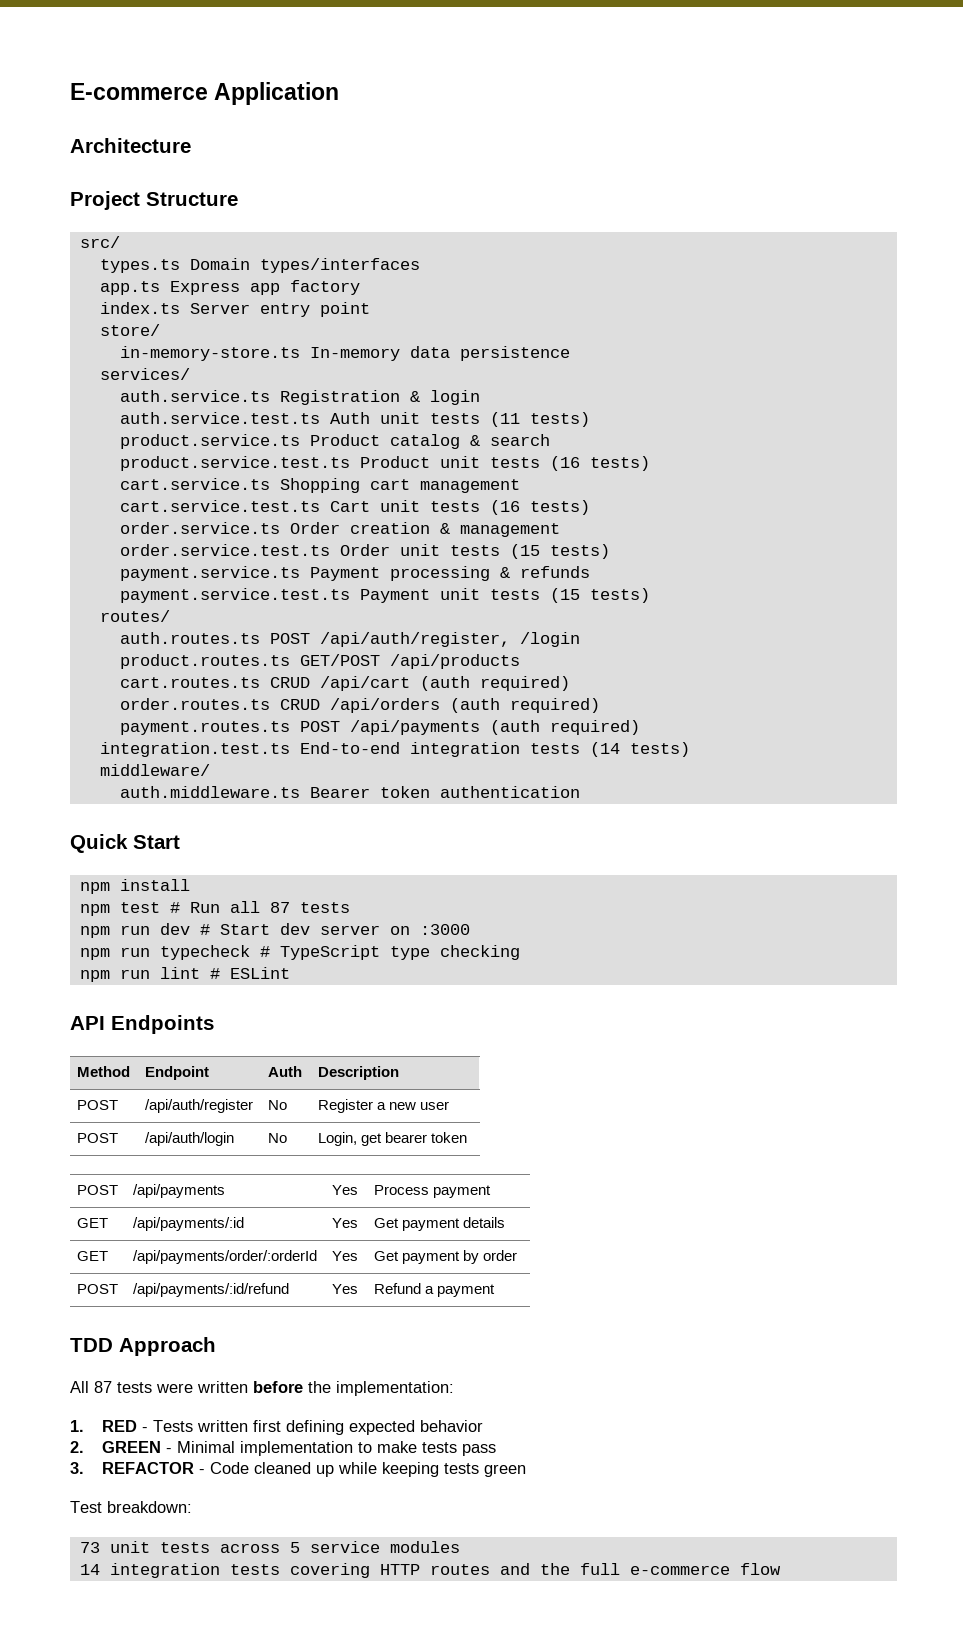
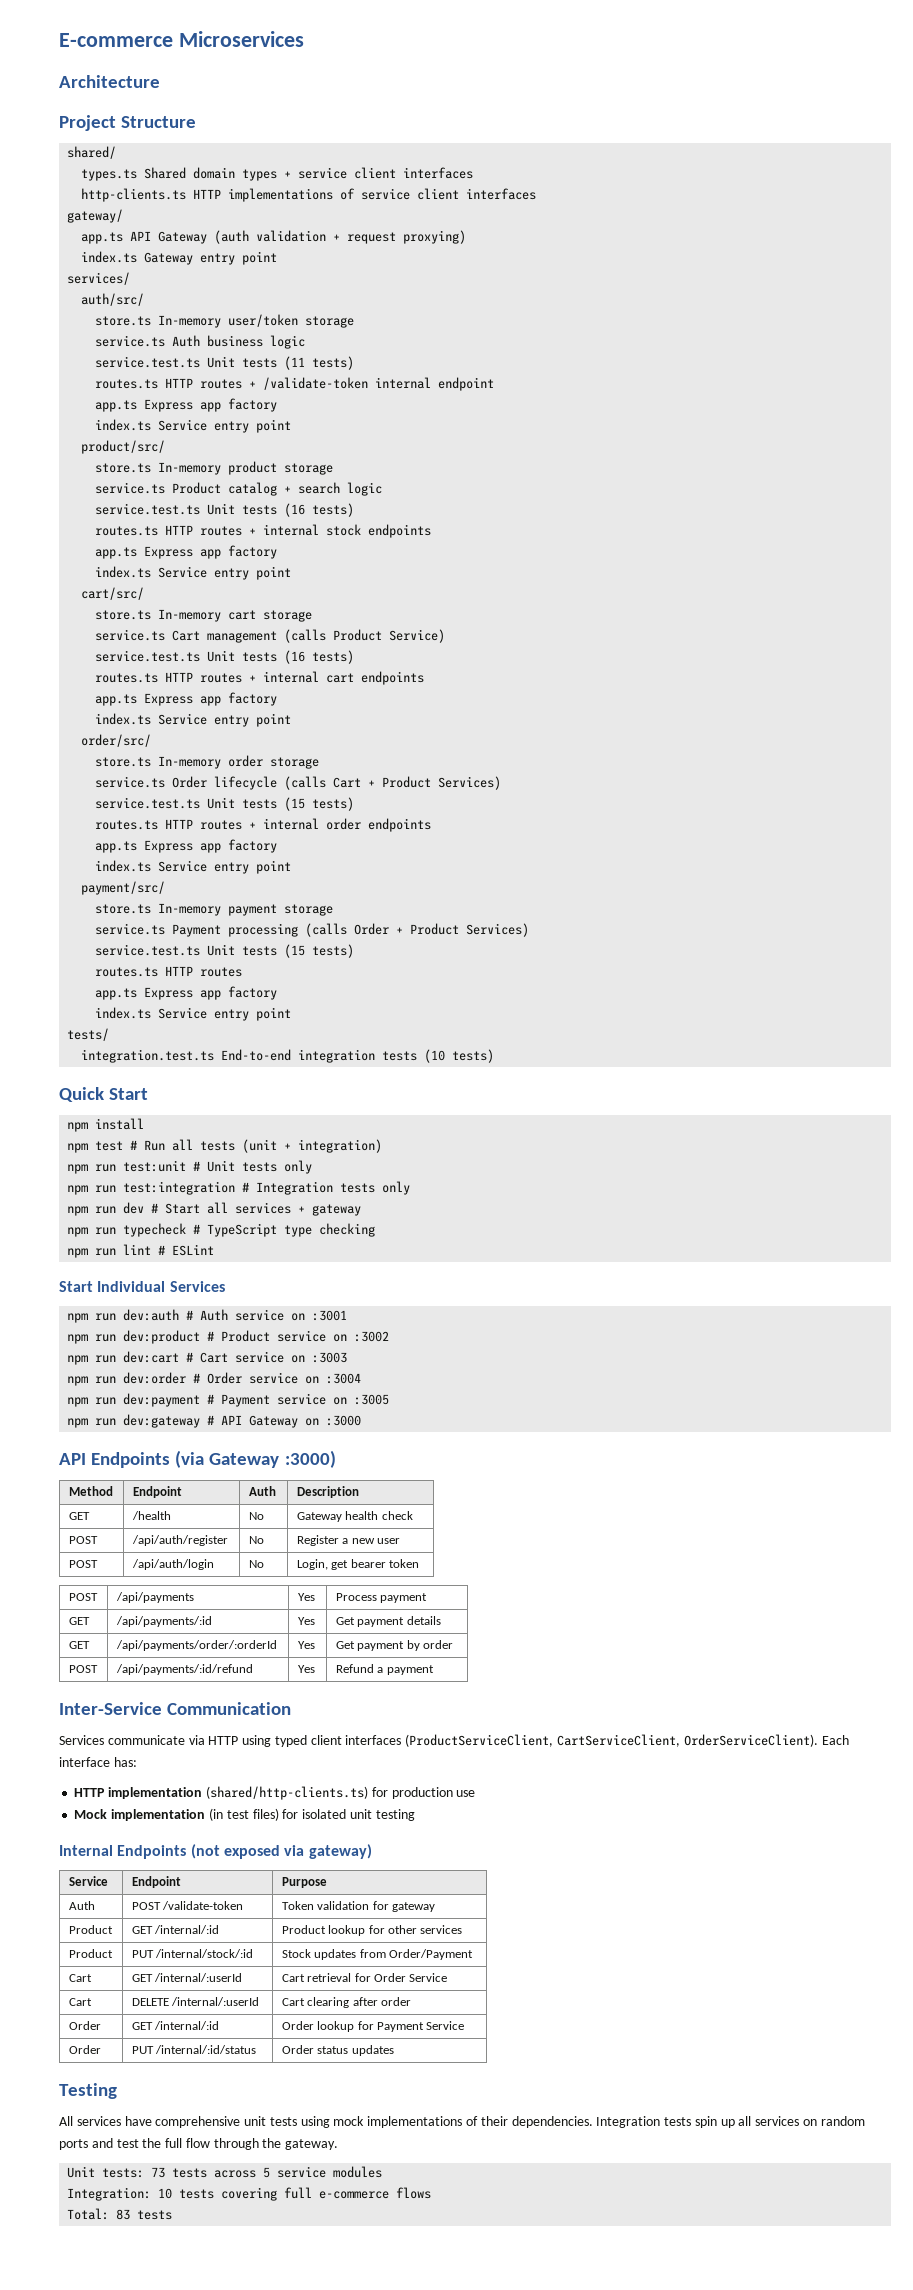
[214,82,340,105] Application -> [178,31,304,47] Microservices
[79,236,120,248] src/ -> [67,146,117,159] shared/
[189,258,420,273] [99,280,360,295] [99,302,370,317] [99,324,160,336] [119,346,570,361] [99,368,190,380] [119,390,480,405] [119,412,590,427] [119,434,300,449] Domain types/interfaces // app.ts Express app factory // index.ts Server entry point // store/ // in-memory-store.ts In-memory data persistence // services/ // auth.service.ts Registration & login // auth.service.test.ts Auth unit tests (11 tests) // product.service.ts -> [144,167,474,181] [81,188,537,202] [67,209,124,223] [81,230,467,244] [81,251,278,265] [67,272,131,285] [81,293,145,306] [95,314,355,328] [95,335,306,349] [95,356,355,370] [95,377,495,391] [95,398,278,412] [95,419,292,433] [81,440,166,454] [95,461,334,475] [95,482,166,494] Shared domain types + service client interfaces // http-clients.ts HTTP implementations of service client interfaces // gateway/ // app.ts API Gateway (auth validation + request proxying) // index.ts Gateway entry point // services/ // auth/src/ // store.ts In-memory user/token storage // service.ts Auth business logic // service.test.ts Unit tests (11 tests) // routes.ts HTTP routes + /validate-token internal endpoint // app.ts Express app factory // index.ts Service entry point // product/src/ // store.ts In-memory product storage // service.ts
[469,435,480,446] & -> [284,486,292,493] +
[119,456,650,471] [119,478,520,493] [119,500,590,515] [119,522,560,537] [119,544,610,559] [119,566,590,581] [119,588,650,603] [99,610,170,622] [119,632,580,647] [119,654,520,669] [119,676,570,691] [119,698,600,713] [119,720,640,735] // product.service.test.ts Product unit tests (16 tests) // cart.service.ts Shopping cart management // cart.service.test.ts Cart unit tests (16 tests) // order.service.ts Order creation & management // order.service.test.ts Order unit tests (15 tests) // payment.service.ts Payment processing & refunds // payment.service.test.ts Payment unit tests (15 tests) // routes/ // auth.routes.ts POST /api/auth/register, /login // product.routes.ts GET/POST /api/products // cart.routes.ts CRUD /api/cart (auth required) // order.routes.ts CRUD /api/orders (auth required) // payment.routes.ts POST /api/payments (auth required) -> [347,482,383,496] [95,503,355,517] [95,524,432,538] [95,545,278,559] [95,566,292,580] [81,587,145,600] [95,609,313,622] [95,629,446,643] [95,650,355,664] [95,671,425,685] [95,692,278,706] [95,713,292,727] [81,734,152,747] [95,755,320,769] [95,776,502,790] [95,797,355,811] [95,818,432,832] [95,839,278,853] [95,860,292,874] [81,881,166,895] [95,903,334,916] [95,923,530,937] [95,944,355,958] [95,966,243,977] [95,986,278,1000] [95,1007,292,1021] [67,1028,110,1041] logic // service.test.ts Unit tests (16 tests) // routes.ts HTTP routes + internal stock endpoints // app.ts Express app factory // index.ts Service entry point // cart/src/ // store.ts In-memory cart storage // service.ts Cart management (calls Product Service) // service.test.ts Unit tests (16 tests) // routes.ts HTTP routes + internal cart endpoints // app.ts Express app factory // index.ts Service entry point // order/src/ // store.ts In-memory order storage // service.ts Order lifecycle (calls Cart + Product Services) // service.test.ts Unit tests (15 tests) // routes.ts HTTP routes + internal order endpoints // app.ts Express app factory // index.ts Service entry point // payment/src/ // store.ts In-memory payment storage // service.ts Payment processing (calls Order + Product Services) // service.test.ts Unit tests (15 tests) // routes.ts HTTP routes // app.ts Express app factory // index.ts Service entry point // tests/
[589,742,690,757] [99,764,210,776] [119,786,580,798] (14 tests) // middleware/ // auth.middleware.ts Bearer token authentication -> [424,1049,495,1063] (10 tests)
[269,902,350,913] 87 tests -> [200,1139,383,1153] [67,1160,313,1174] [67,1181,411,1195] tests (unit + integration) // npm run test:unit # Unit tests only // npm run test:integration # Integration tests only
[279,923,470,935] dev server on :3000 -> [207,1202,362,1216] all services + gateway
(290, 973) none -> [59,1281,225,1292] [67,1309,348,1323] [67,1330,390,1344] [67,1351,348,1365] [67,1372,362,1386] [67,1393,390,1407] [67,1414,362,1428] // Start Individual Services // npm run dev:auth # Auth service on :3001 // npm run dev:product # Product service on :3002 // npm run dev:cart # Cart service on :3003 // npm run dev:order # Order service on :3004 // npm run dev:payment # Payment service on :3005 // npm run dev:gateway # API Gateway on :3000
(214, 1024) none -> [175,1450,336,1468] (via Gateway :3000)
(400, 1073) none -> [68,1512,90,1520] [131,1511,171,1520] [248,1512,264,1520] [296,1511,413,1522] // GET | /health | No | Gateway health check
[70,1337,216,1356] [70,1381,454,1396] [70,1420,484,1435] [70,1441,497,1456] [70,1462,527,1477] [70,1501,192,1513] [79,1541,150,1553] TDD Approach // All 87 tests were written before the implementation: // 1. RED - Tests written first defining expected behavior // 2. GREEN - Minimal implementation to make tests pass // 3. REFACTOR - Code cleaned up while keeping tests green // Test breakdown: // 73 unit -> [59,1702,292,1715] [59,1734,849,1747] [59,1757,137,1767] [74,1786,476,1800] [74,1808,415,1821] [59,1844,372,1859] [68,1876,108,1886] [131,1876,181,1888] [281,1877,327,1888] [68,1901,95,1910] [131,1901,244,1910] [281,1901,436,1912] [68,1925,113,1934] [131,1925,220,1934] [281,1925,463,1936] [68,1949,113,1958] [131,1949,254,1958] [281,1949,474,1960] [68,1974,92,1982] [131,1973,243,1982] [281,1973,448,1982] [68,1998,92,2006] [131,1997,260,2006] [281,1997,412,2008] [68,2021,101,2030] [131,2021,220,2030] [281,2021,465,2032] [68,2045,101,2054] [131,2045,257,2054] [281,2045,394,2056] [59,2083,117,2099] [59,2116,865,2128] [59,2138,339,2150] [67,2166,166,2178] Inter-Service Communication // Services communicate via HTTP using typed client interfaces (ProductServiceClient, CartServiceClient, OrderServiceClient). Each interface has: // HTTP implementation (shared/http-clients.ts) for production use // Mock implementation (in test files) for isolated unit testing // Internal Endpoints (not exposed via gateway) // Service | Endpoint | Purpose // Auth | POST /validate-token | Token validation for gateway // Product | GET /internal/:id | Product lookup for other services // Product | PUT /internal/stock/:id | Stock updates from Order/Payment // Cart | GET /internal/:userId | Cart retrieval for Order Service // Cart | DELETE /internal/:userId | Cart clearing after order // Order | GET /internal/:id | Order lookup for Payment Service // Order | PUT /internal/:id/status | Order status updates // Testing // All services have comprehensive unit tests using mock implementations of their dependencies. Integration tests spin up all services on random ports and test the full flow through the gateway. // Unit tests: 73
[79,1563,781,1578] 14 integration tests covering HTTP routes and the full e-commerce flow -> [67,2187,432,2201] [67,2208,173,2220] Integration: 10 tests covering full e-commerce flows // Total: 83 tests

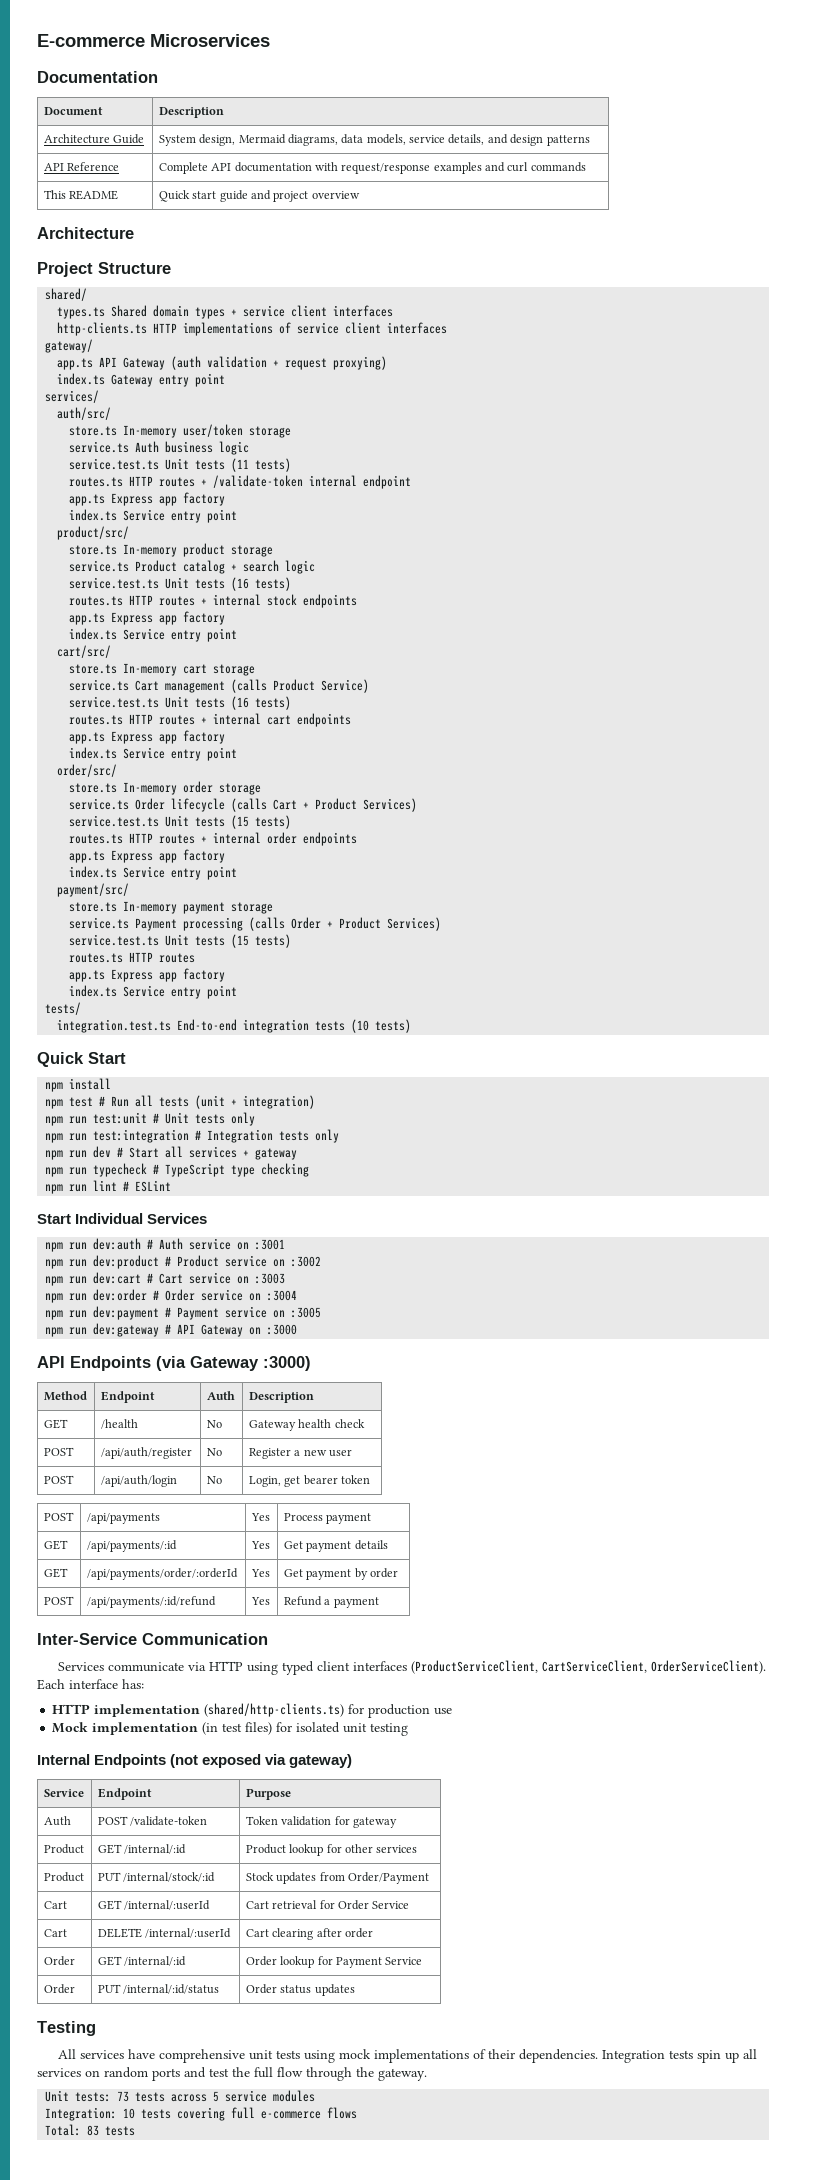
(304, 39) none -> [37,71,158,83] [43,107,103,115] [158,107,224,118] [43,134,145,144] [158,134,590,146] [43,162,120,171] [158,162,586,174] [43,190,119,200] [158,190,360,202] // Documentation // Document | Description // Architecture Guide | System design, Mermaid diagrams, data models, service details, and design patterns // API Reference | Complete API documentation with request/response examples and curl commands // This README | Quick start guide and project overview

